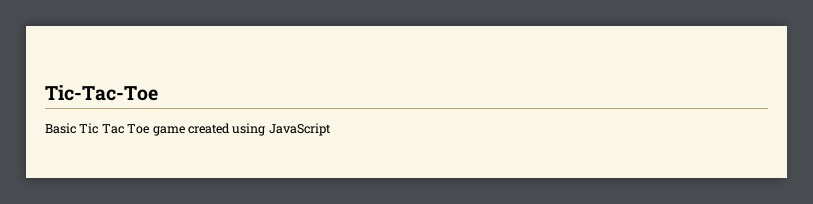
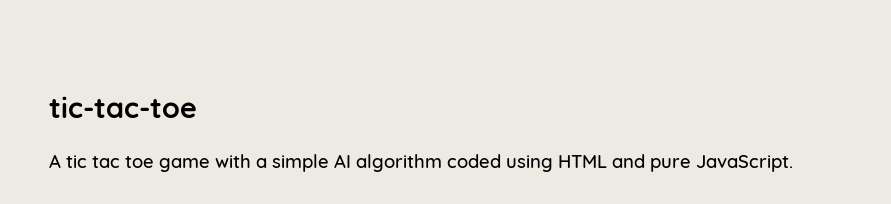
[45,85,158,101] [45,123,331,136] Tic-Tac-Toe // Basic Tic Tac Toe game created using JavaScript -> [49,96,197,118] [49,154,793,172] tic-tac-toe // A tic tac toe game with a simple AI algorithm coded using HTML and pure JavaScript.

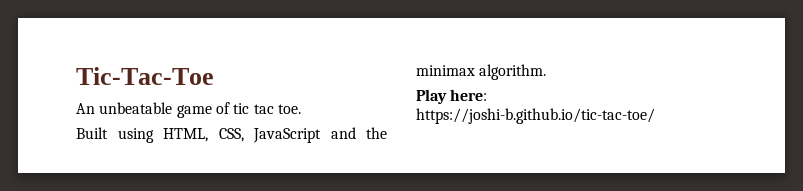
[49,96,197,118] [49,154,793,172] tic-tac-toe // A tic tac toe game with a simple AI algorithm coded using HTML and pure JavaScript. -> [76,67,214,85] [76,102,301,118] [76,127,387,143] [416,64,547,80] [416,89,488,104] [416,108,655,124] Tic-Tac-Toe // An unbeatable game of tic tac toe. // Built using HTML, CSS, JavaScript and the minimax algorithm. // Play here: https://joshi-b.github.io/tic-tac-toe/

